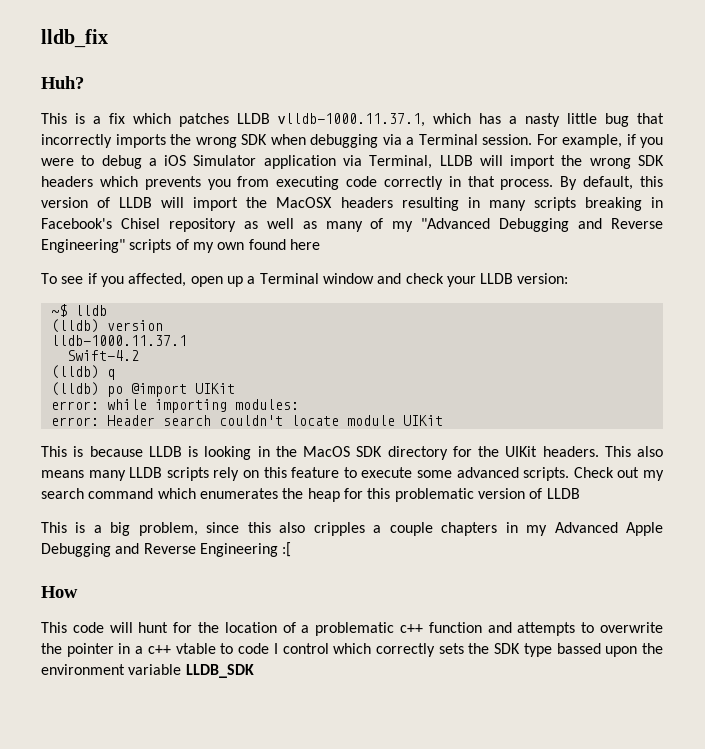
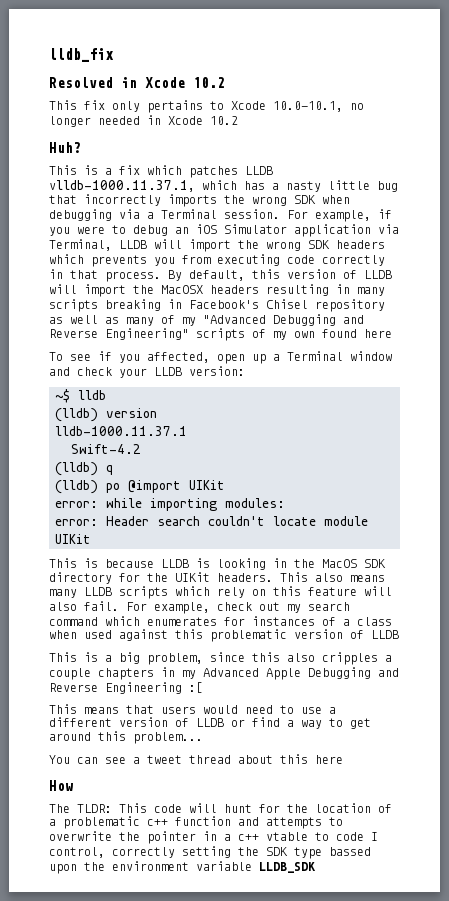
(108, 38) none -> [49,77,225,88] [49,100,364,113] [49,115,238,127] // Resolved in Xcode 10.2 // This fix only pertains to Xcode 10.0-10.1, no longer needed in Xcode 10.2
[148,158,157,166] a -> [175,227,189,234] an
(209, 474) none -> [175,586,210,596] which
[343,467,614,481] to execute some advanced scripts. Check -> [364,586,392,596] [49,601,252,614] will also fail. For example, check
[282,488,363,502] the heap for -> [224,616,392,626] [49,629,168,641] for instances of a class when used against
(292, 549) none -> [49,704,336,714] [49,717,371,729] [49,731,203,744] [49,754,343,764] // This means that users would need to use a different version of LLDB or find a way to get around this problem... // You can see a tweet thread about this here
(78, 592) none -> [49,804,112,813] The TLDR:
[282,643,464,657] control which correctly sets -> [49,846,231,858] control, correctly setting

